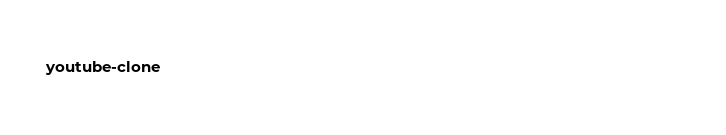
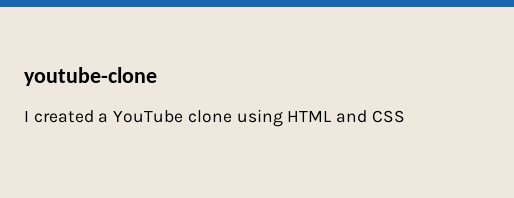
(160, 68) none -> [24,109,405,127] // I created a YouTube clone using HTML and CSS

